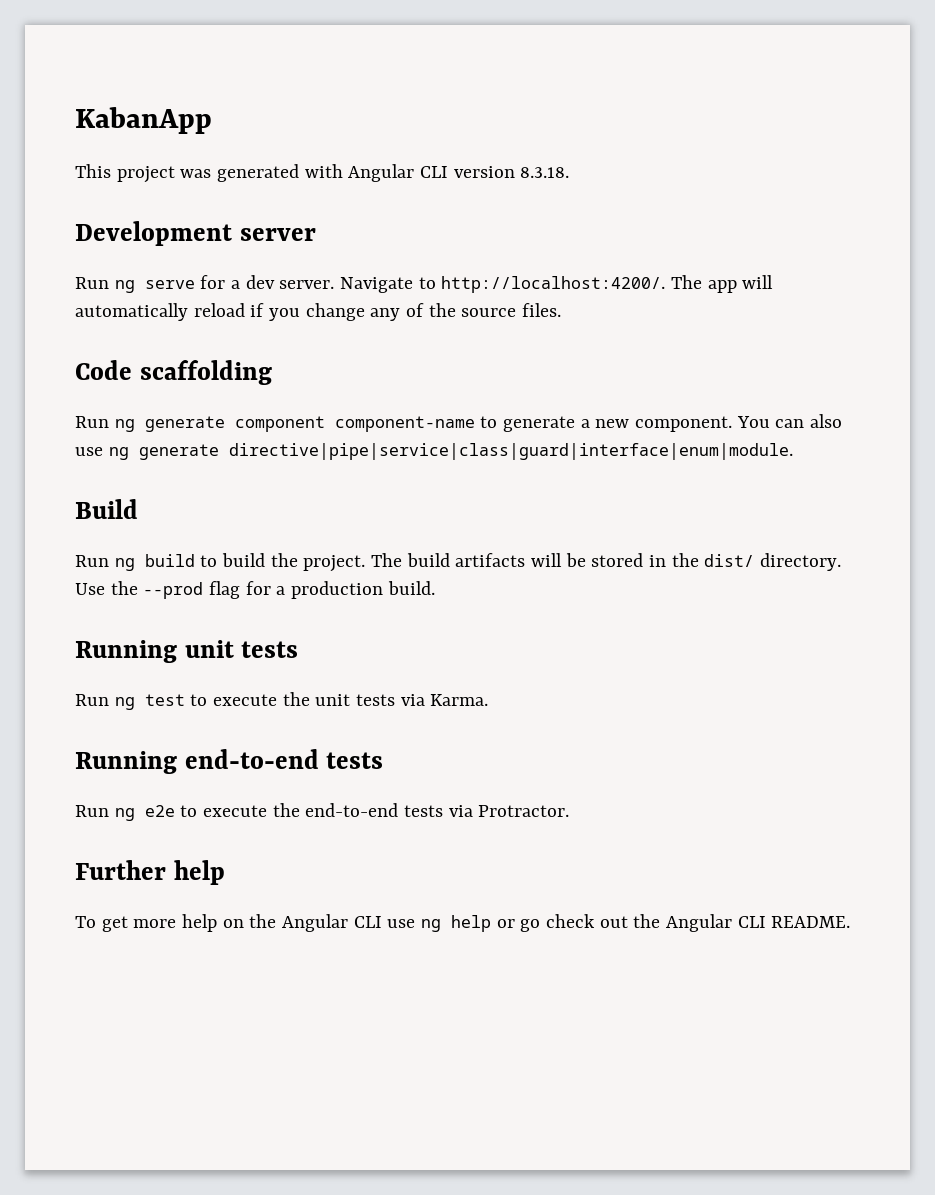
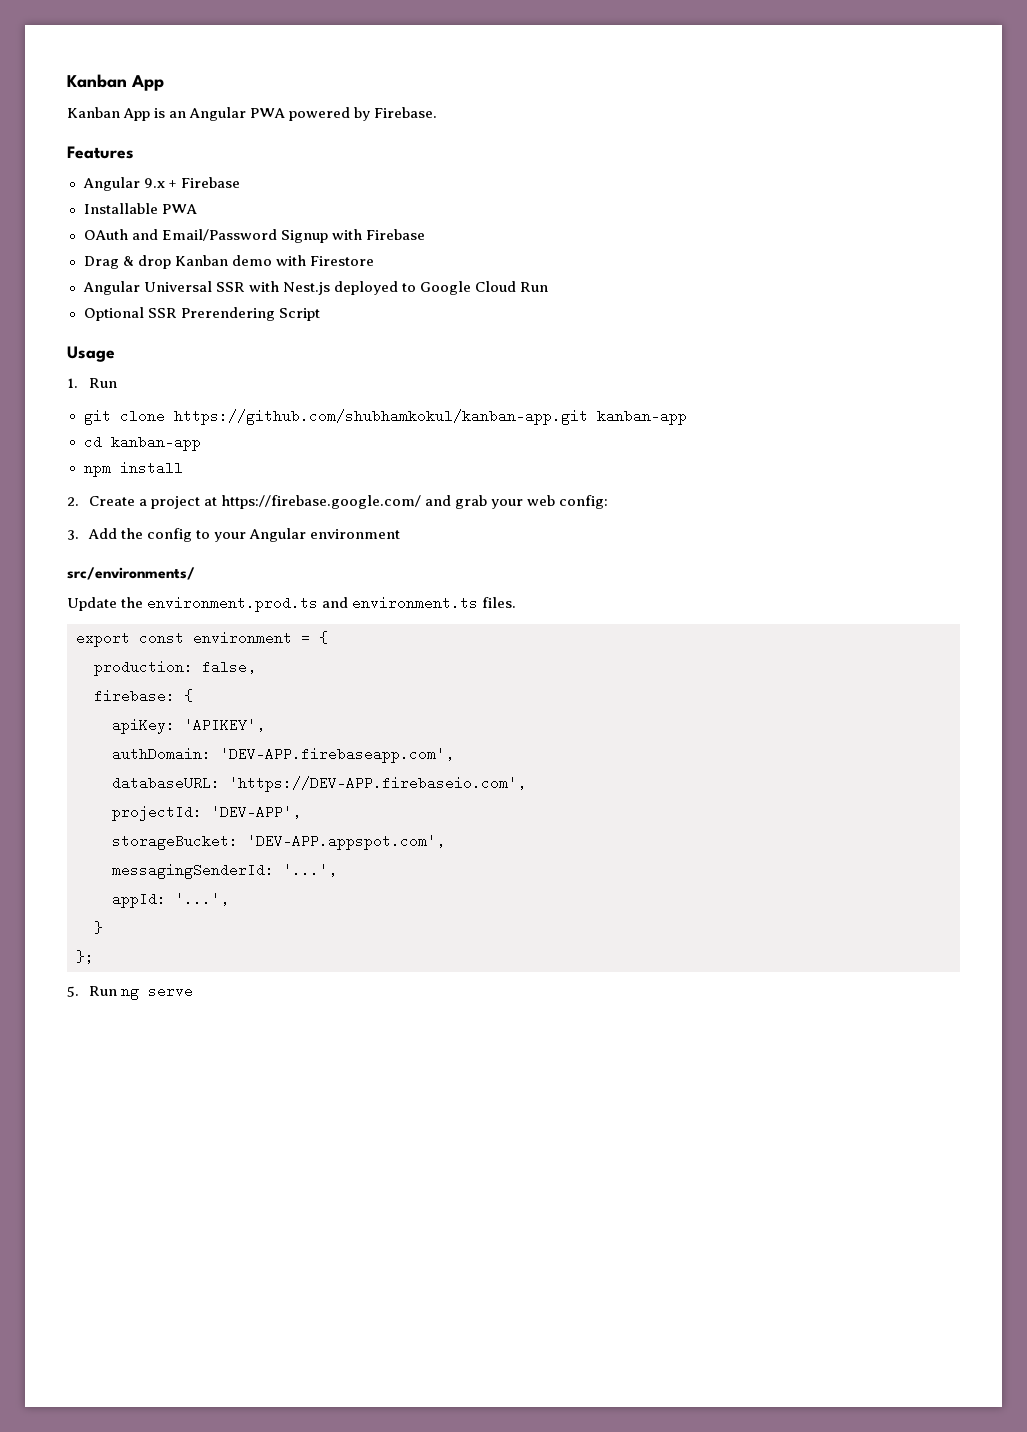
[75,107,212,134] [75,164,570,183] [75,221,316,246] [75,275,774,293] [75,303,562,321] [75,360,272,385] [75,414,843,432] [75,443,793,460] [75,499,138,519] [75,553,842,572] [75,581,435,599] [75,640,299,663] [75,692,489,710] [75,749,384,774] [75,803,570,821] [75,860,225,885] [75,914,851,932] KabanApp // This project was generated with Angular CLI version 8.3.18. // Development server // Run ng serve for a dev server. Navigate to http://localhost:4200/. The app will automatically reload if you change any of the source files. // Code scaffolding // Run ng generate component component-name to generate a new component. You can also use ng generate directive|pipe|service|class|guard|interface|enum|module. // Build // Run ng build to build the project. The build artifacts will be stored in the dist/ directory. Use the --prod flag for a production build. // Running unit tests // Run ng test to execute the unit tests via Karma. // Running end-to-end tests // Run ng e2e to execute the end-to-end tests via Protractor. // Further help // To get more help on the Angular CLI use ng help or go check out the Angular CLI README. -> [67,74,164,91] [67,107,438,121] [67,146,134,159] [82,177,240,191] [83,203,197,214] [83,229,425,243] [83,255,374,269] [82,281,548,295] [83,307,320,321] [67,346,115,362] [67,378,117,388] [83,409,687,425] [83,435,201,451] [83,461,183,477] [67,495,609,509] [67,528,400,542] [67,567,195,580] [67,596,517,612] [76,631,328,647] [94,660,256,676] [94,689,193,703] [112,718,265,734] [112,747,454,763] [112,776,526,792] [112,805,301,821] [112,834,445,850] [112,863,337,879] [112,892,229,908] [94,921,103,934] [76,950,94,964] [67,984,193,1000] Kanban App // Kanban App is an Angular PWA powered by Firebase. // Features // Angular 9.x + Firebase // Installable PWA // OAuth and Email/Password Signup with Firebase // Drag & drop Kanban demo with Firestore // Angular Universal SSR with Nest.js deployed to Google Cloud Run // Optional SSR Prerendering Script // Usage // 1. Run // git clone https://github.com/shubhamkokul/kanban-app.git kanban-app // cd kanban-app // npm install // 2. Create a project at https://firebase.google.com/ and grab your web config: // 3. Add the config to your Angular environment // src/environments/ // Update the environment.prod.ts and environment.ts files. // export const environment = { // production: false, // firebase: { // apiKey: 'APIKEY', // authDomain: 'DEV-APP.firebaseapp.com', // databaseURL: 'https://DEV-APP.firebaseio.com', // projectId: 'DEV-APP', // storageBucket: 'DEV-APP.appspot.com', // messagingSenderId: '...', // appId: '...', // } // }; // 5. Run ng serve

